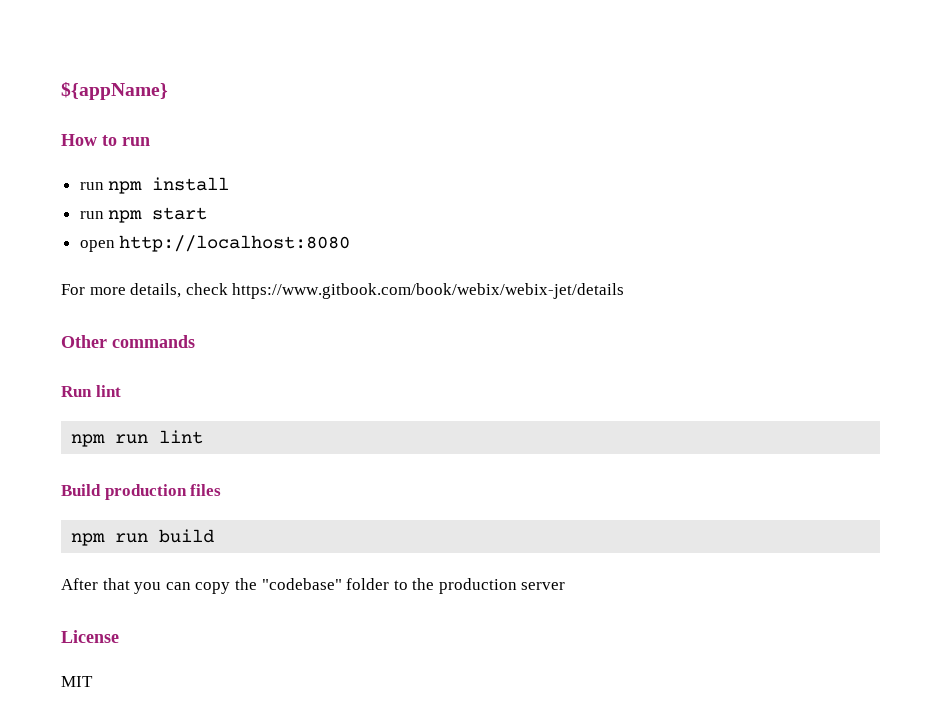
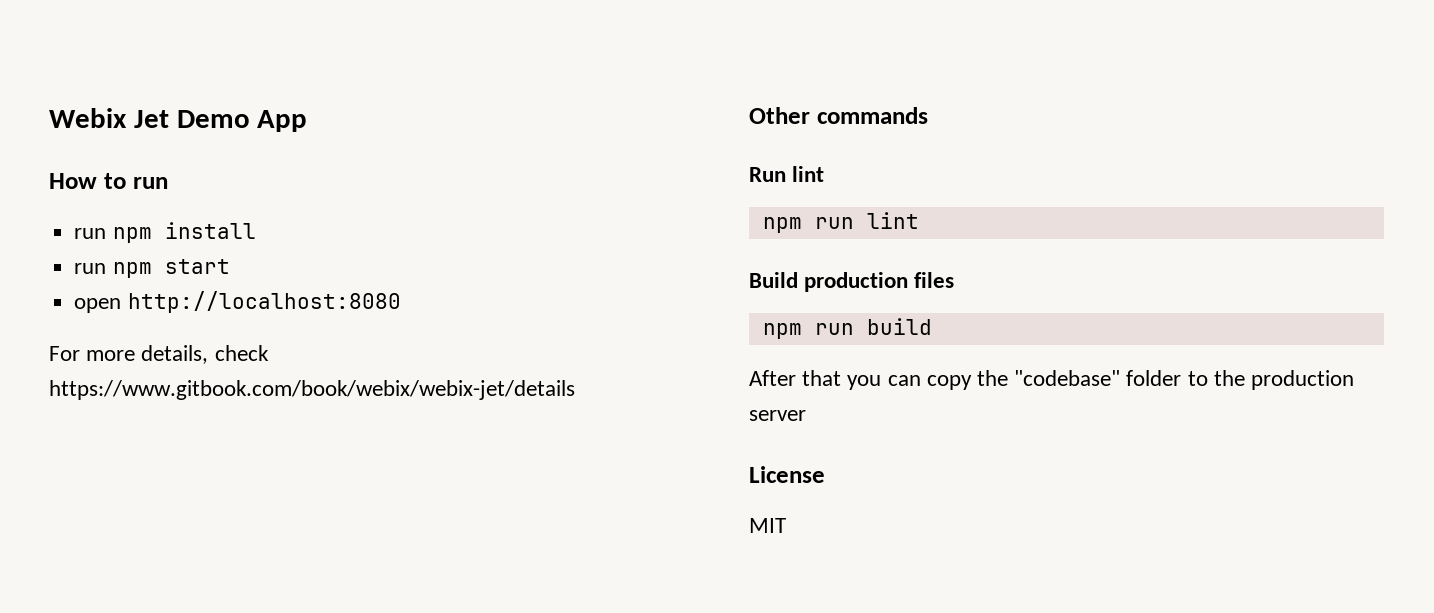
[61,82,168,100] ${appName} -> [49,108,308,132] Webix Jet Demo App

